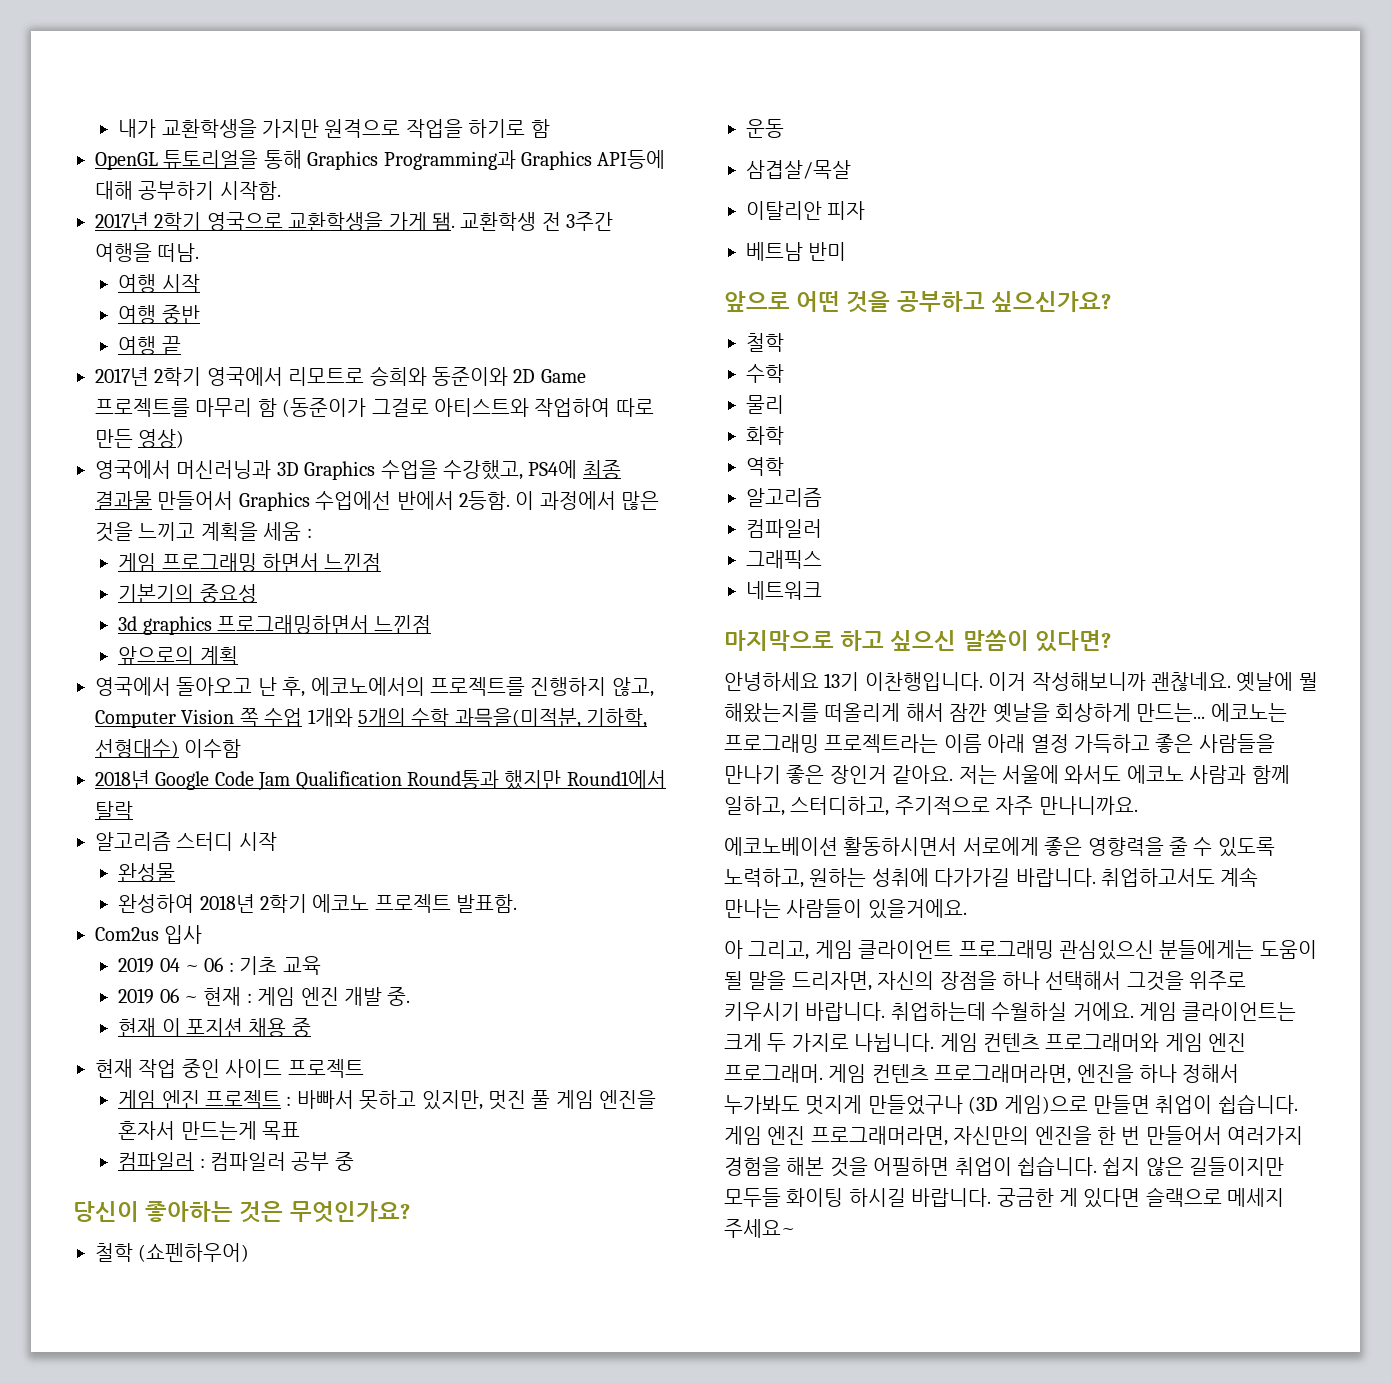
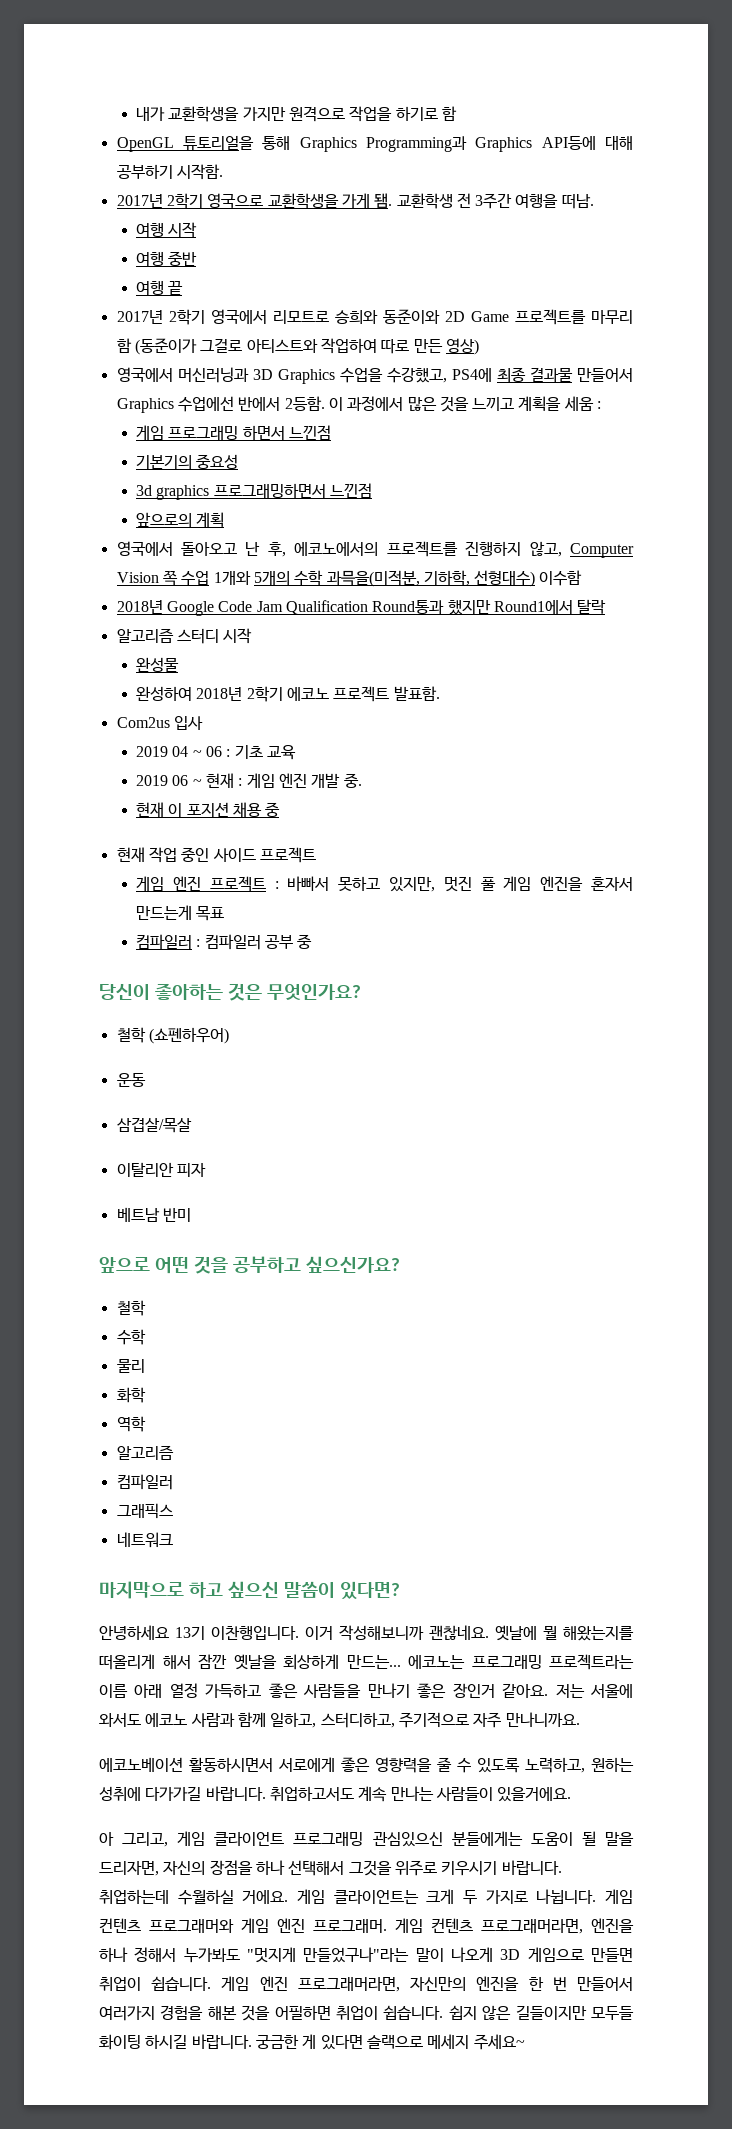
[805,1095,1088,1115] 멋지게 만들었구나 (3D 게임)으로 -> [247,1947,584,1963] "멋지게 만들었구나"라는 말이 나오게 3D 게임으로

